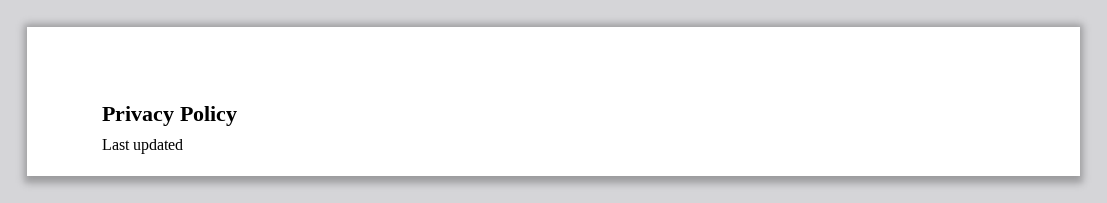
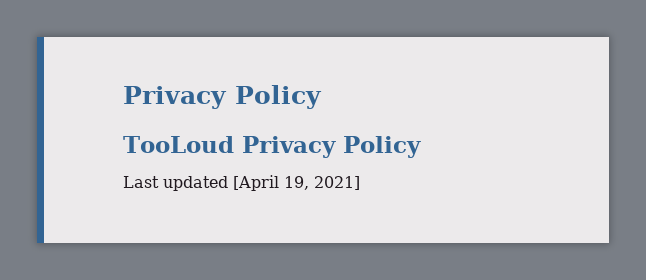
[102,106,237,126] Privacy Policy -> [123,85,322,109] [123,136,421,158] Privacy Policy // TooLoud Privacy Policy
(184, 146) none -> [233,175,360,191] [April 19, 2021]

